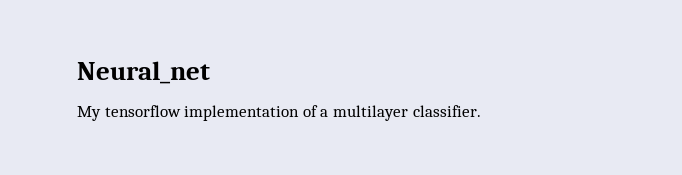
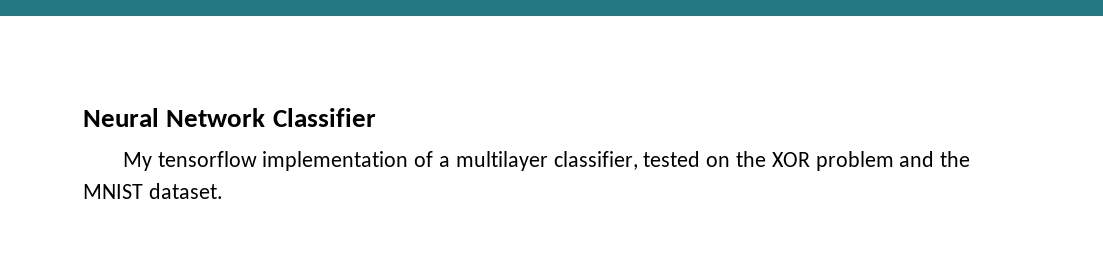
[77,61,210,84] Neural_net -> [83,108,376,127] Neural Network Classifier
[412,105,481,117] classifier. -> [553,151,971,171] [83,183,223,199] classifier, tested on the XOR problem and the MNIST dataset.

